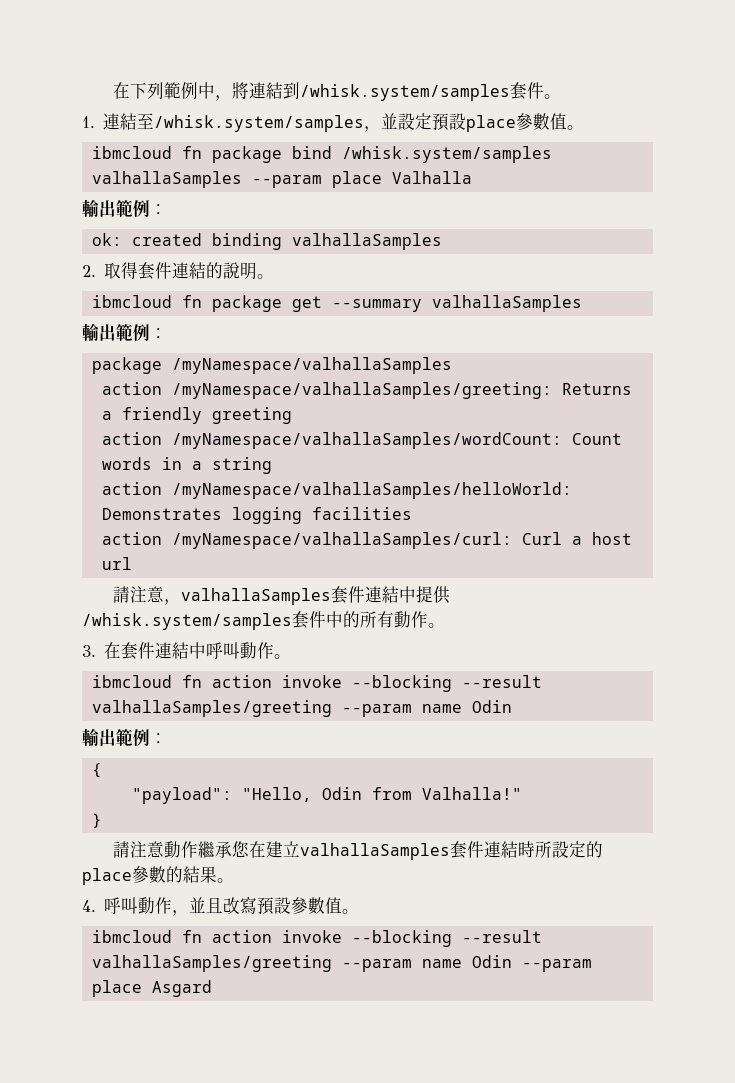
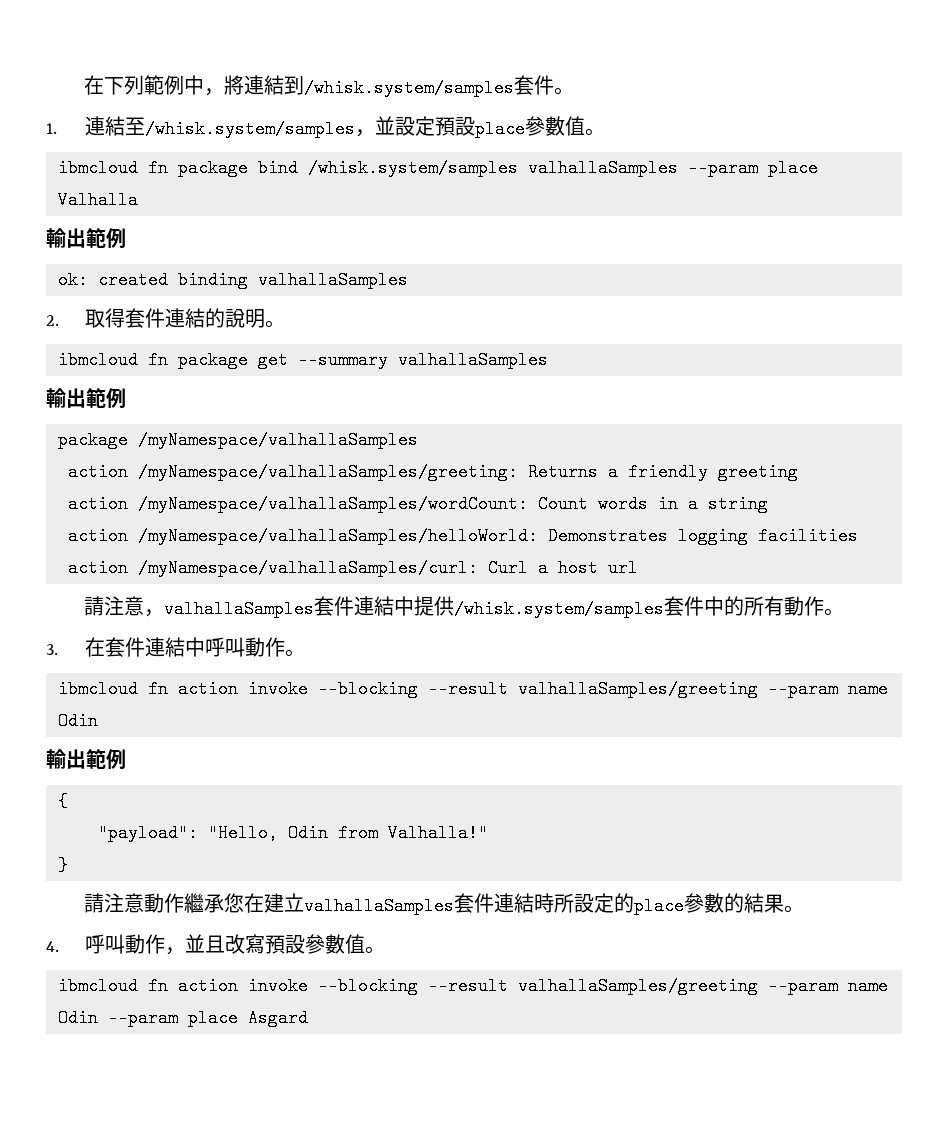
[150,204,167,215] ： -> (126, 238) none
[150,328,167,339] ： -> (126, 398) none
[150,733,167,744] ： -> (126, 759) none

